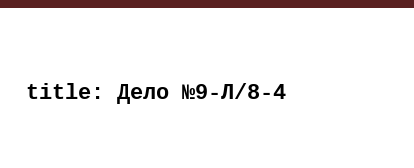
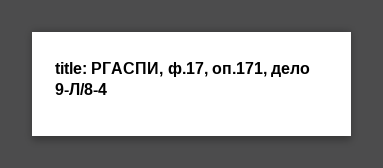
[117,83,286,104] Дело №9-Л/8-4 -> [91,62,311,77] [55,83,107,95] РГАСПИ, ф.17, оп.171, дело 9-Л/8-4

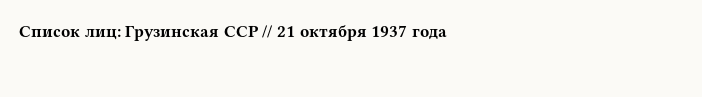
[55,62,311,77] [55,83,107,95] title: РГАСПИ, ф.17, оп.171, дело 9-Л/8-4 -> [19,25,447,41] Список лиц: Грузинская ССР // 21 октября 1937 года

